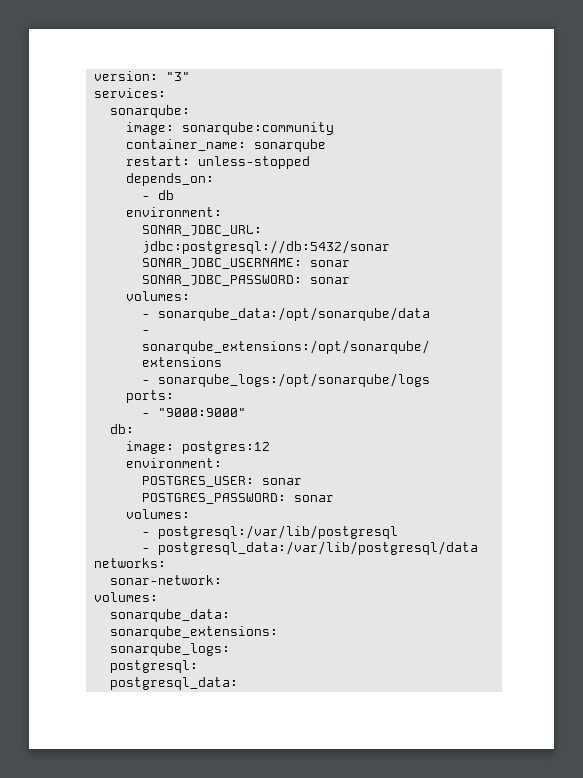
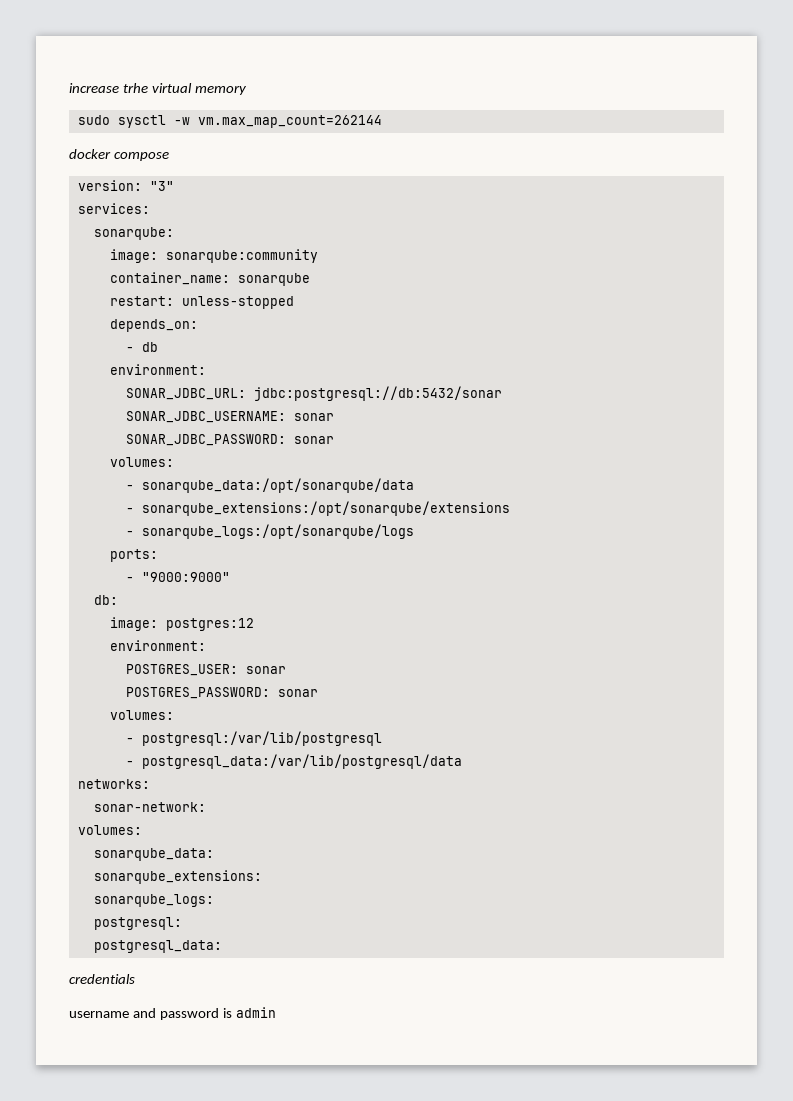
(93, 76) none -> [69,83,247,95] [77,115,382,128] [69,149,169,161] increase trhe virtual memory // sudo sysctl -w vm.max_map_count=262144 // docker compose //
(238, 683) none -> [69,974,135,984] [69,1007,276,1020] // credentials // username and password is admin

